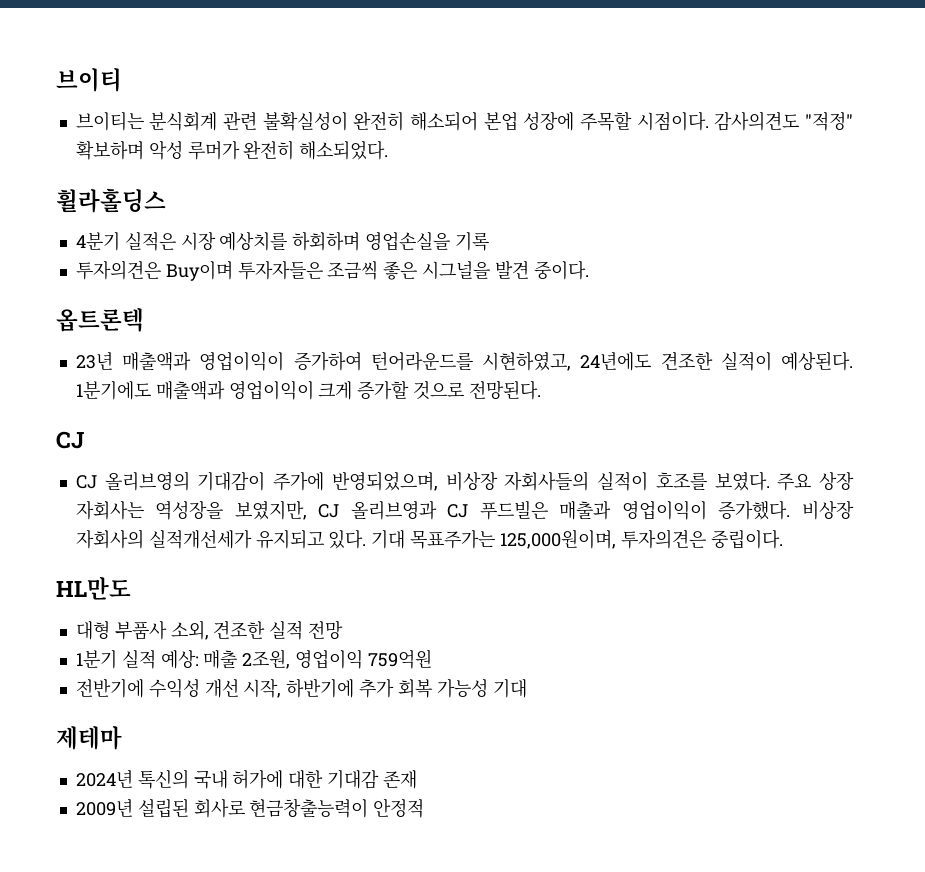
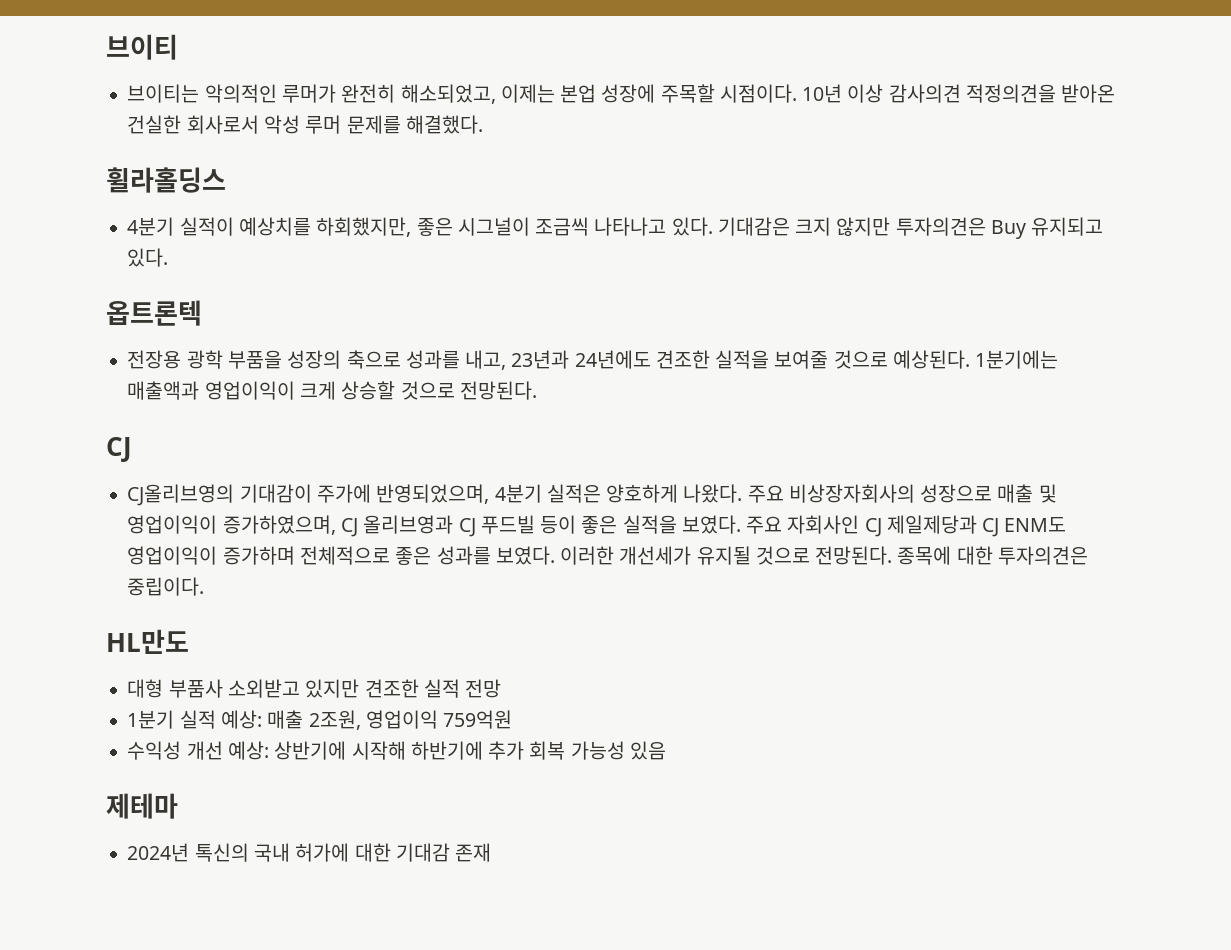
[149,111,853,131] [75,140,389,160] [56,188,166,213] [75,232,489,251] [75,260,589,281] [56,308,144,332] [75,351,853,371] [75,381,151,400] 분식회계 관련 불확실성이 완전히 해소되어 본업 성장에 주목할 시점이다. 감사의견도 "적정" 확보하며 악성 루머가 완전히 해소되었다. // 휠라홀딩스 // 4분기 실적은 시장 예상치를 하회하며 영업손실을 기록 // 투자의견은 Buy이며 투자자들은 조금씩 좋은 시그널을 발견 중이다. // 옵트론텍 // 23년 매출액과 영업이익이 증가하여 턴어라운드를 시현하였고, 24년에도 견조한 실적이 예상된다. 1분기에도 -> [204,84,1116,104] [127,115,483,134] [106,167,226,193] [127,217,1104,239] [127,248,169,267] [106,300,202,326] [127,350,1059,370] 악의적인 루머가 완전히 해소되었고, 이제는 본업 성장에 주목할 시점이다. 10년 이상 감사의견 적정의견을 받아온 건실한 회사로서 악성 루머 문제를 해결했다. // 휠라홀딩스 // 4분기 실적이 예상치를 하회했지만, 좋은 시그널이 조금씩 나타나고 있다. 기대감은 크지 않지만 투자의견은 Buy 유지되고 있다. // 옵트론텍 // 전장용 광학 부품을 성장의 축으로 성과를 내고, 23년과 24년에도 견조한 실적을 보여줄 것으로 예상된다. 1분기에는
[357,381,410,400] 증가할 -> [341,381,396,400] 상승할
[75,471,190,491] CJ 올리브영의 -> [127,484,235,506] CJ올리브영의
[445,471,854,491] [75,500,854,520] [75,529,616,549] 비상장 자회사들의 실적이 호조를 보였다. 주요 상장 자회사는 역성장을 보였지만, CJ 올리브영과 CJ 푸드빌은 매출과 영업이익이 증가했다. 비상장 자회사의 실적개선세가 유지되고 있다. 기대 목표주가는 125,000원이며, -> [494,484,1057,503] [127,515,1067,537] [127,546,993,565] 4분기 실적은 양호하게 나왔다. 주요 비상장자회사의 성장으로 매출 및 영업이익이 증가하였으며, CJ 올리브영과 CJ 푸드빌 등이 좋은 실적을 보였다. 주요 자회사인 CJ 제일제당과 CJ ENM도 영업이익이 증가하며 전체적으로 좋은 성과를 보였다. 이러한 개선세가 유지될 것으로 전망된다. 종목에 대한
[170,620,209,640] 소외, -> [227,679,360,698] 소외받고 있지만
[75,679,144,698] 전반기에 -> (513, 719) none
[243,679,282,698] 시작, -> [227,741,406,760] 예상: 상반기에 시작해
[492,679,527,698] 기대 -> [629,741,666,760] 있음
[75,798,425,818] // 2009년 설립된 회사로 현금창출능력이 안정적 -> (492, 852) none

